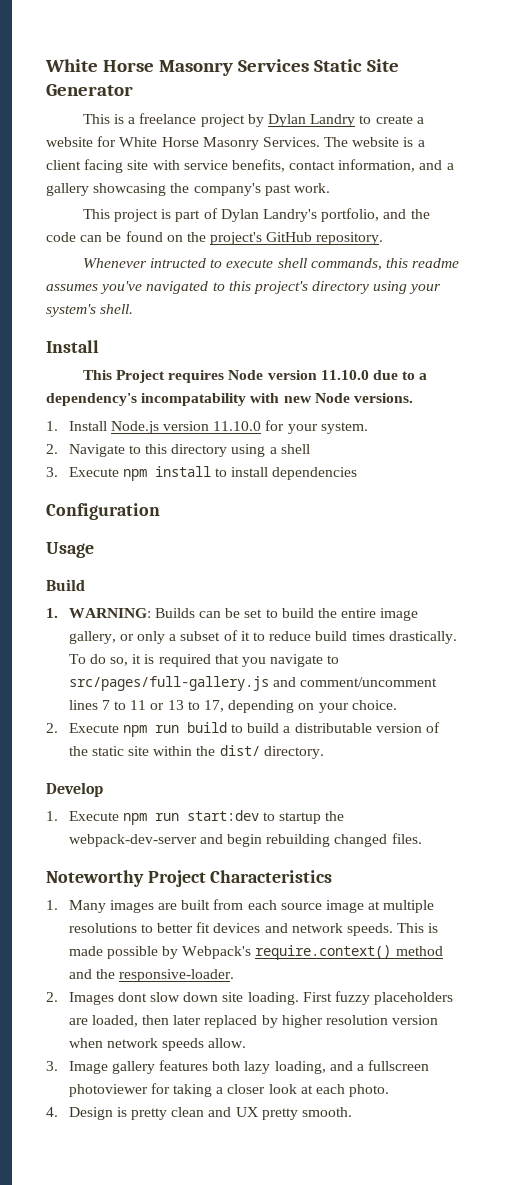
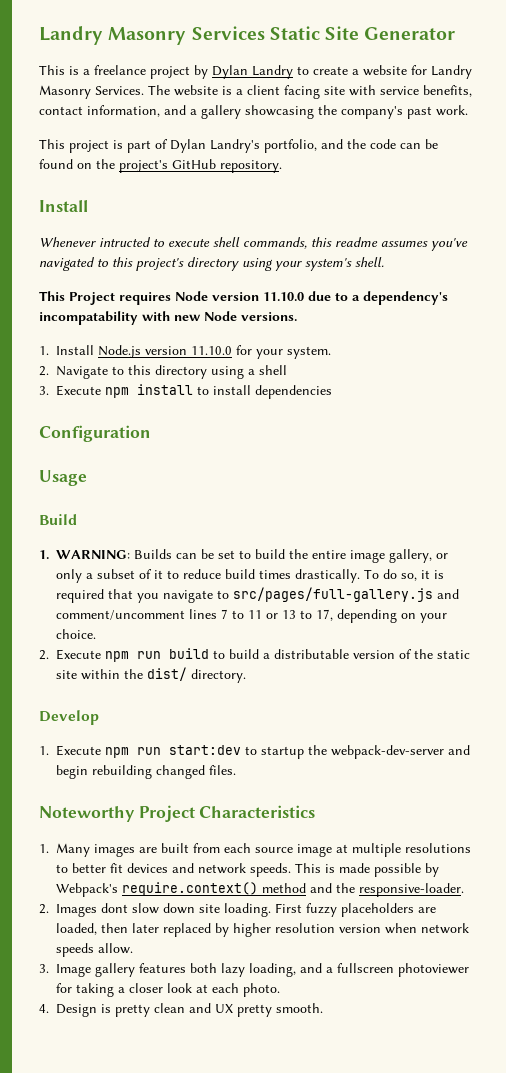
[45,59,154,72] White Horse -> [39,26,103,45] Landry
[119,137,199,147] White Horse -> [431,65,472,79] Landry
(384, 238) none -> [39,200,88,212] // Install
[46,340,99,353] // Install -> (384, 262) none

